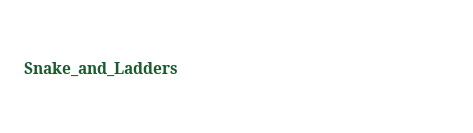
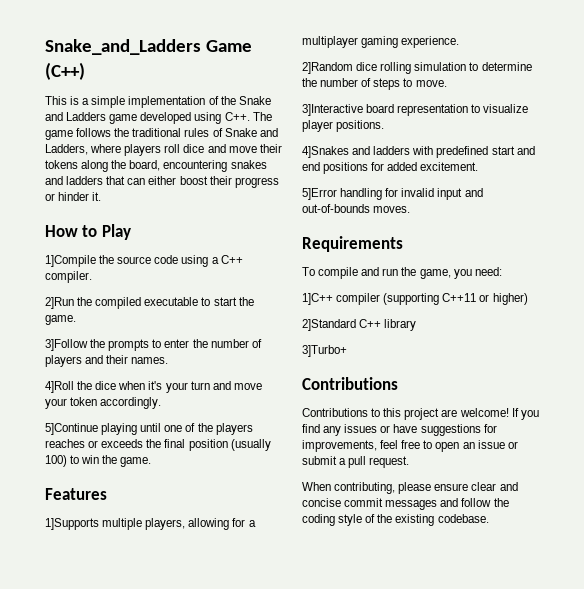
(178, 69) none -> [206,40,253,52] [45,62,85,80] [45,96,271,108] [45,112,272,124] [45,128,278,140] [45,144,282,156] [45,160,267,172] [45,176,279,188] [45,192,102,201] [45,224,131,240] [45,255,243,267] [45,271,92,283] [45,297,254,309] [45,315,76,325] [45,339,262,351] [45,355,169,367] [45,381,262,393] [45,397,162,409] [45,423,253,435] [45,439,271,451] [45,455,152,467] [45,488,107,500] [45,518,256,530] [302,36,460,48] [302,62,532,74] [302,78,447,90] [302,104,529,116] [302,120,385,132] [302,146,535,158] [302,162,479,174] [302,188,483,200] [302,204,411,213] [302,236,403,252] [302,267,502,279] [302,293,528,305] [302,319,417,331] [302,345,347,357] [302,377,398,390] [302,408,539,420] [302,424,497,436] [302,440,518,452] [302,456,410,468] [302,482,518,494] [302,498,509,510] [302,514,489,526] Game (C++) // This is a simple implementation of the Snake and Ladders game developed using C++. The game follows the traditional rules of Snake and Ladders, where players roll dice and move their tokens along the board, encountering snakes and ladders that can either boost their progress or hinder it. // How to Play // 1]Compile the source code using a C++ compiler. // 2]Run the compiled executable to start the game. // 3]Follow the prompts to enter the number of players and their names. // 4]Roll the dice when it's your turn and move your token accordingly. // 5]Continue playing until one of the players reaches or exceeds the final position (usually 100) to win the game. // Features // 1]Supports multiple players, allowing for a multiplayer gaming experience. // 2]Random dice rolling simulation to determine the number of steps to move. // 3]Interactive board representation to visualize player positions. // 4]Snakes and ladders with predefined start and end positions for added excitement. // 5]Error handling for invalid input and out-of-bounds moves. // Requirements // To compile and run the game, you need: // 1]C++ compiler (supporting C++11 or higher) // 2]Standard C++ library // 3]Turbo+ // Contributions // Contributions to this project are welcome! If you find any issues or have suggestions for improvements, feel free to open an issue or submit a pull request. // When contributing, please ensure clear and concise commit messages and follow the coding style of the existing codebase.

